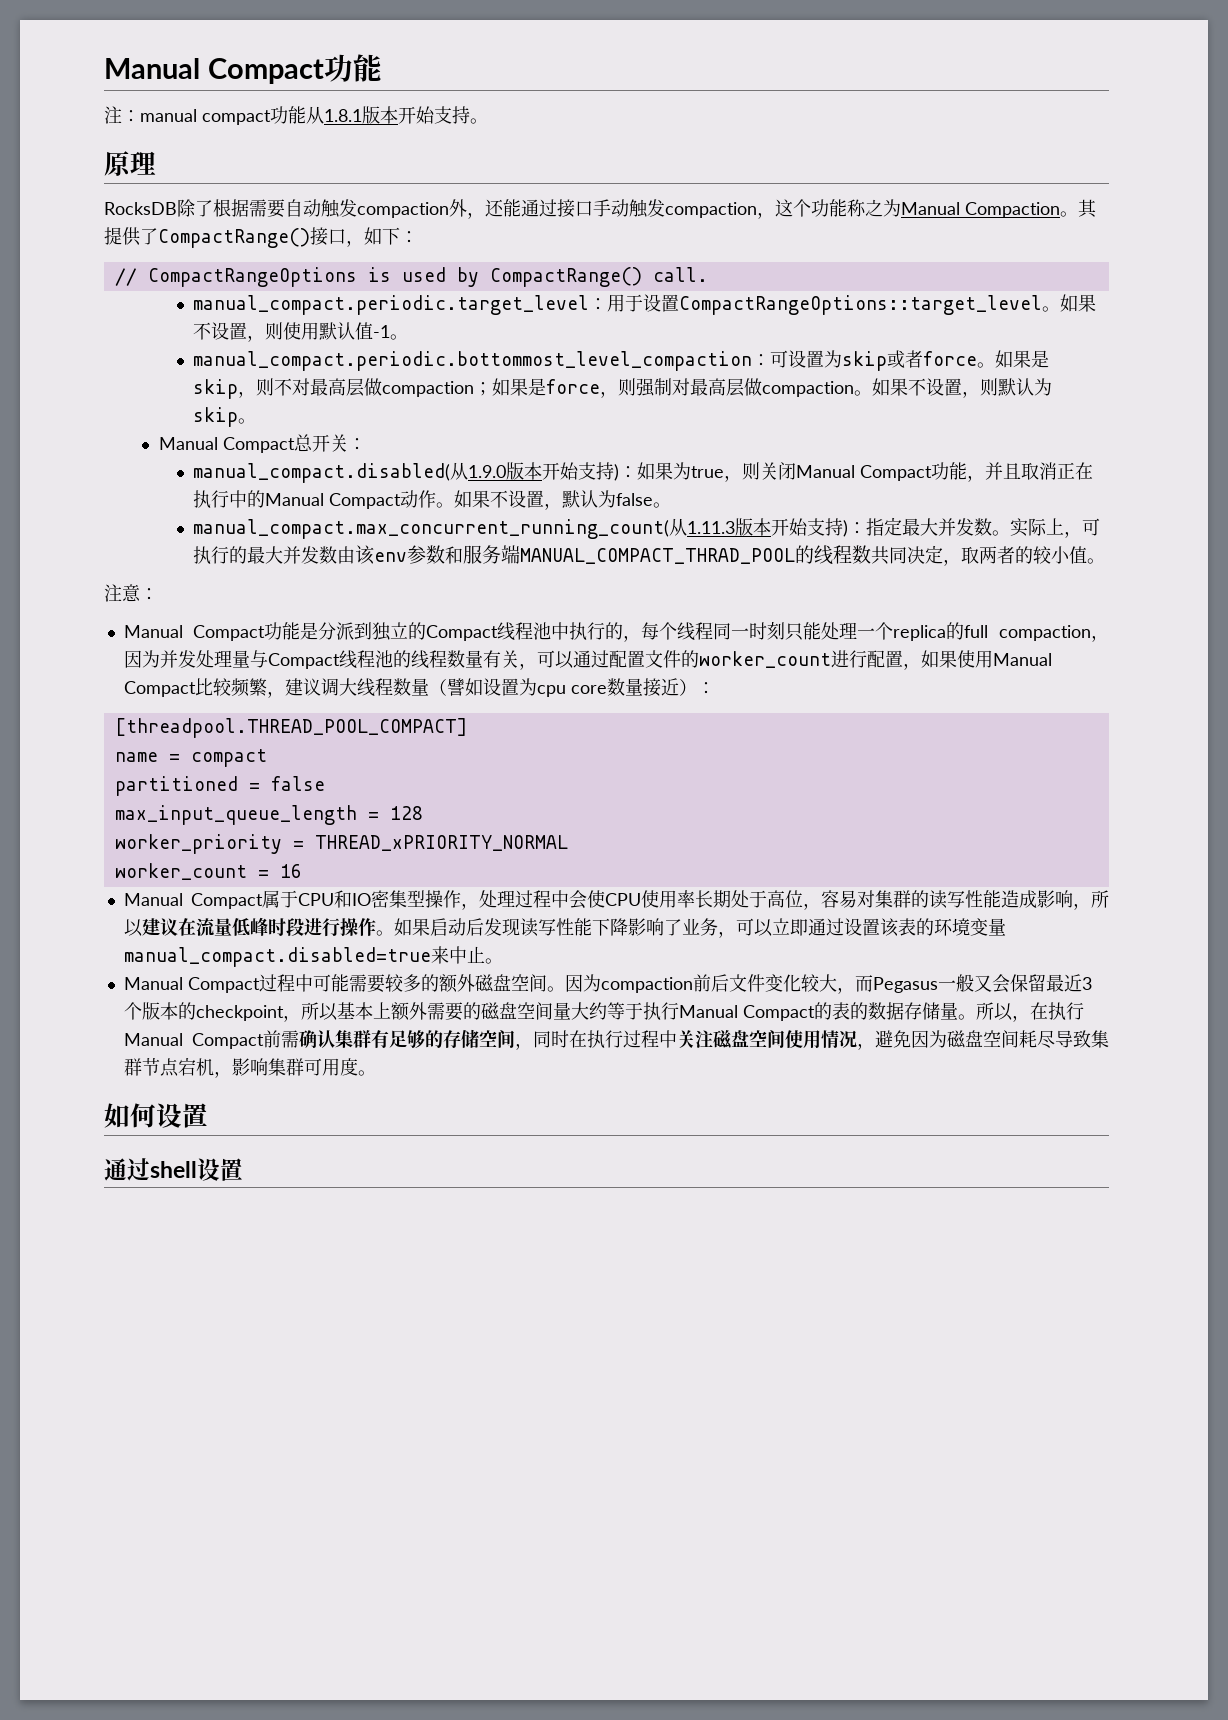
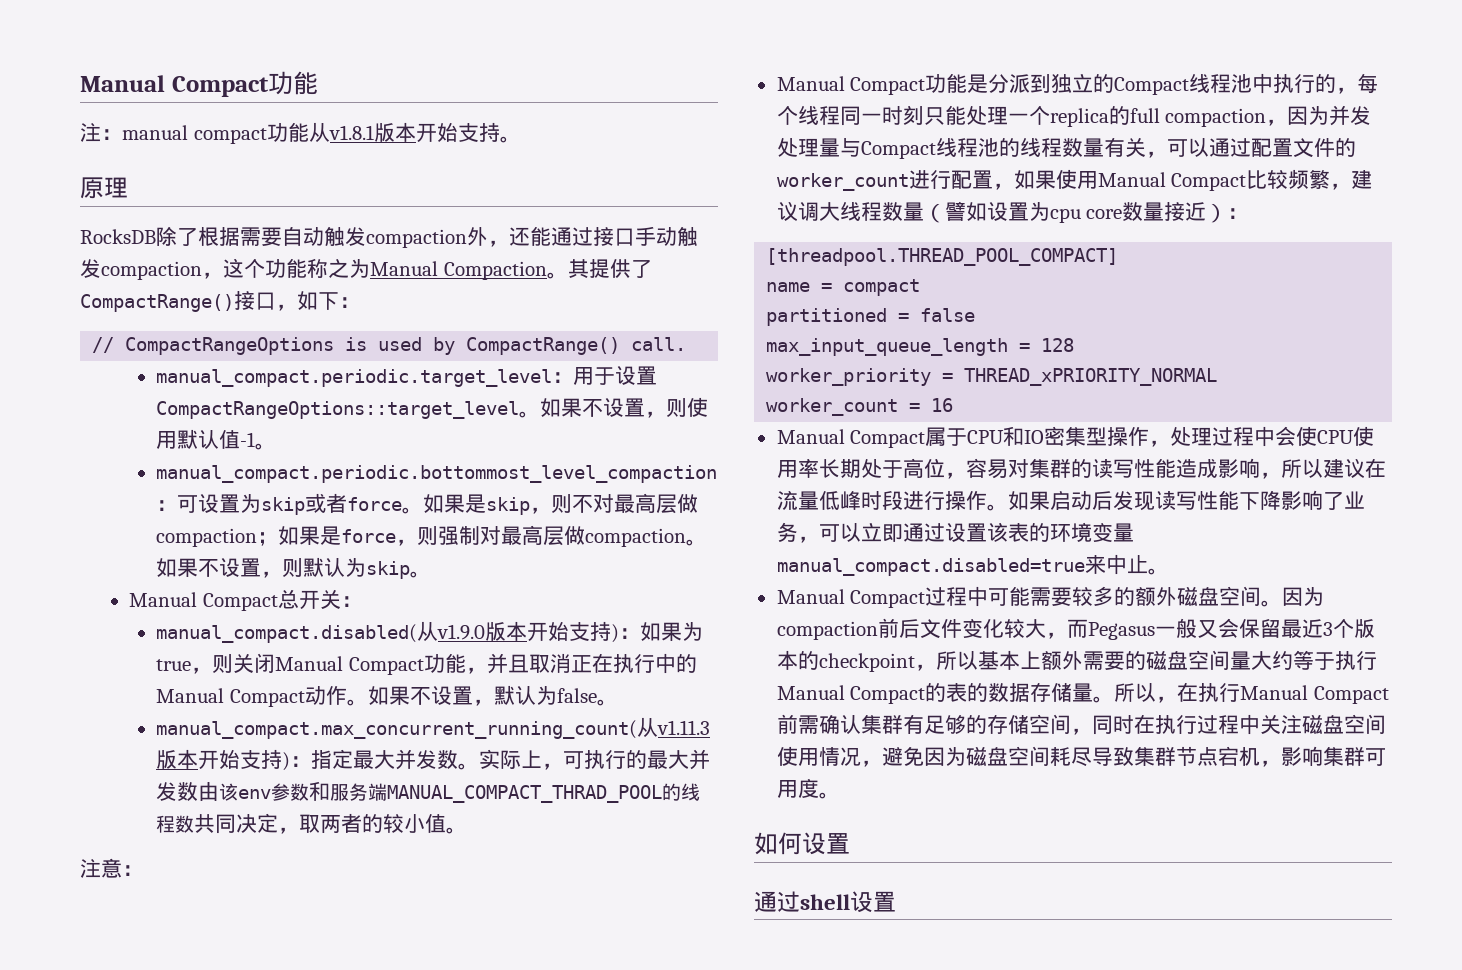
[324,109,362,122] 1.8.1 -> [328,125,374,140] v1.8.1
[468,465,507,478] 1.9.0 -> [436,624,485,640] v1.9.0
[687,521,736,534] 1.11.3 -> [656,720,710,735] v1.11.3

